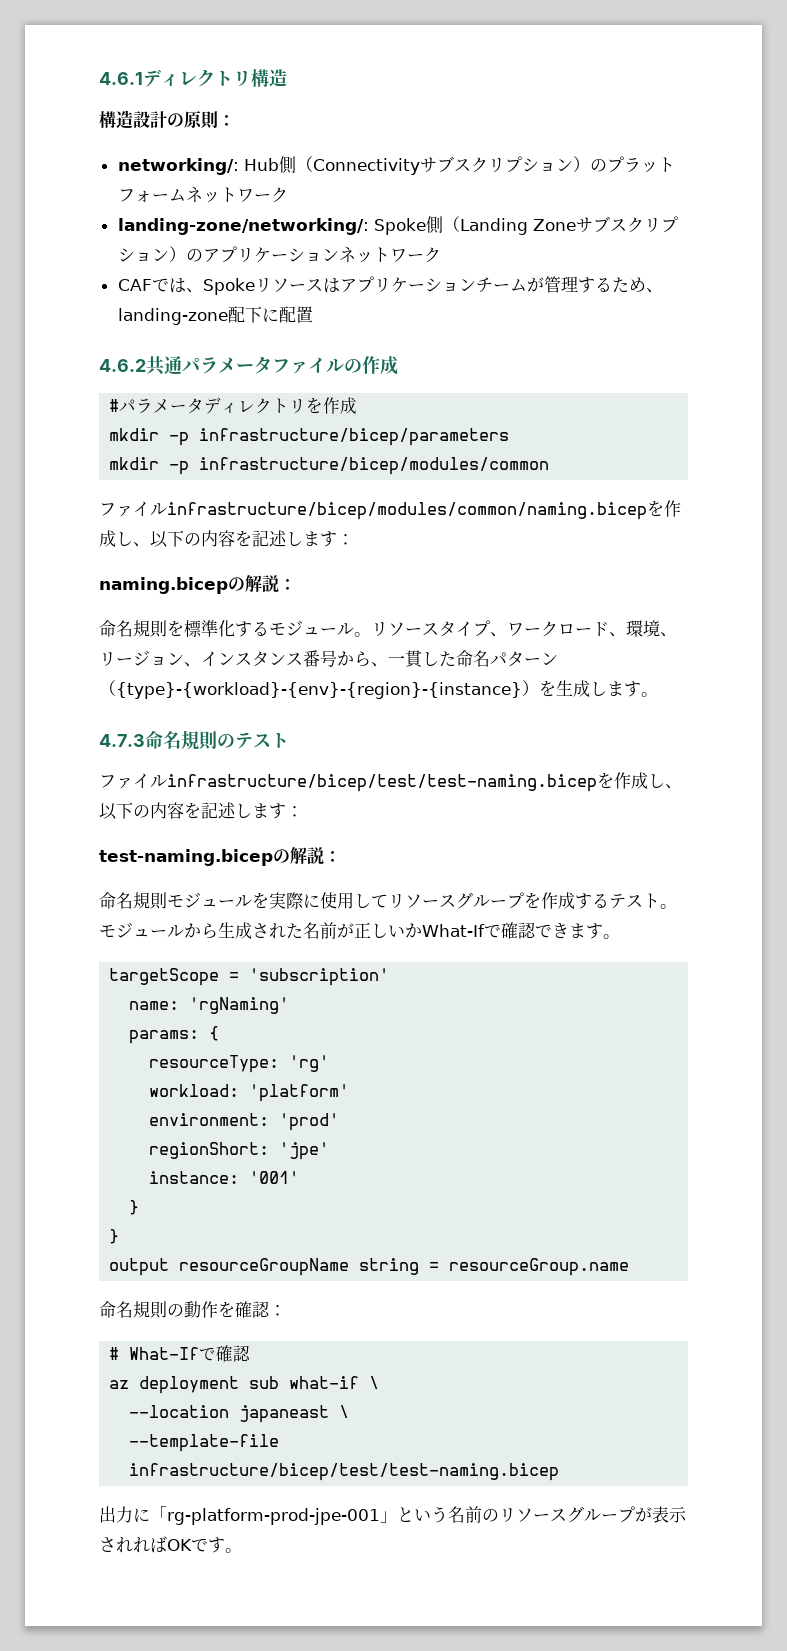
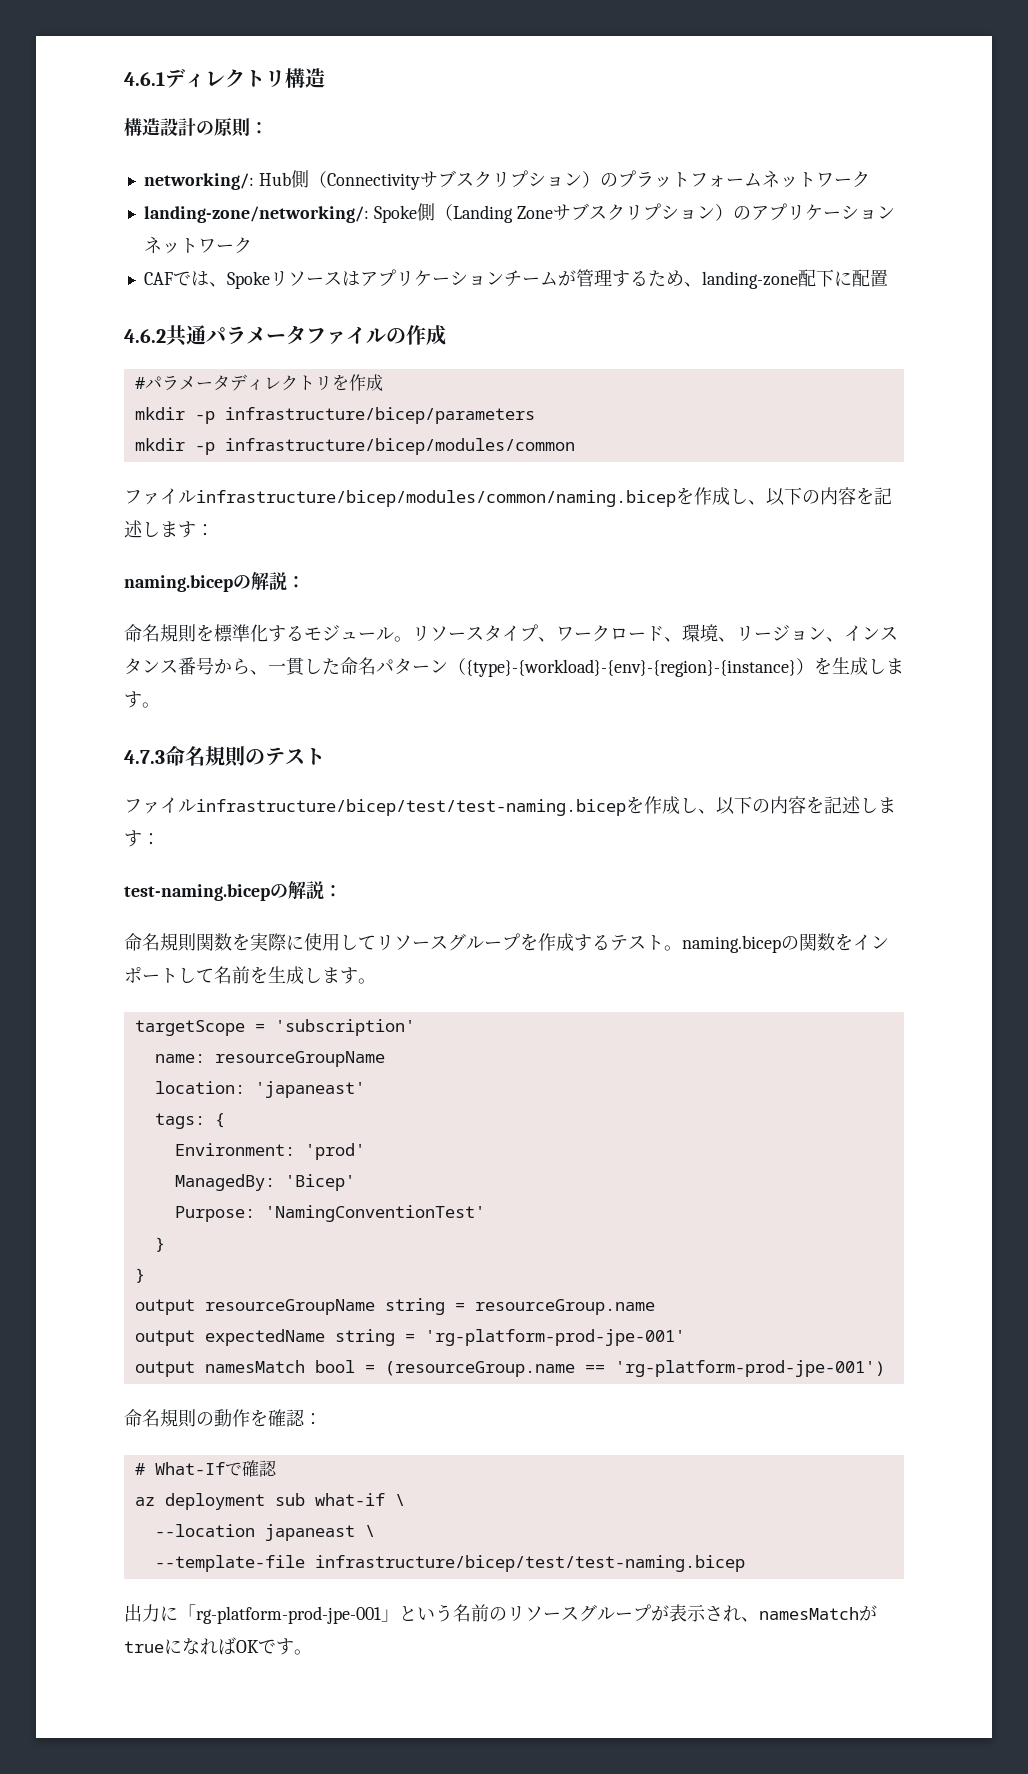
[167,892,252,908] モジュール -> [196,933,232,951] 関数
[99,922,569,939] モジュールから生成された名前が正しいかWhat-Ifで確認でき -> [682,933,889,953] [124,966,322,984] naming.bicepの関数をインポートして名前を生成し
[189,997,290,1014] [129,1026,220,1044] [149,1055,330,1073] [149,1084,350,1102] [149,1113,340,1131] [149,1142,330,1160] [149,1171,300,1184] 'rgNaming' // params: { // resourceType: 'rg' // workload: 'platform' // environment: 'prod' // regionShort: 'jpe' // instance: '001' -> [214,1051,385,1067] [154,1081,365,1098] [154,1113,225,1129] [174,1143,365,1160] [174,1174,355,1191] [174,1205,485,1222] resourceGroupName // location: 'japaneast' // tags: { // Environment: 'prod' // ManagedBy: 'Bicep' // Purpose: 'NamingConventionTest'
(630, 1267) none -> [134,1329,685,1346] [134,1360,885,1377] // output expectedName string = 'rg-platform-prod-jpe-001' // output namesMatch bool = (resourceGroup.name == 'rg-platform-prod-jpe-001')
(133, 1545) none -> [741,1605,877,1622] [124,1638,200,1655] 、namesMatchがtrueにな

